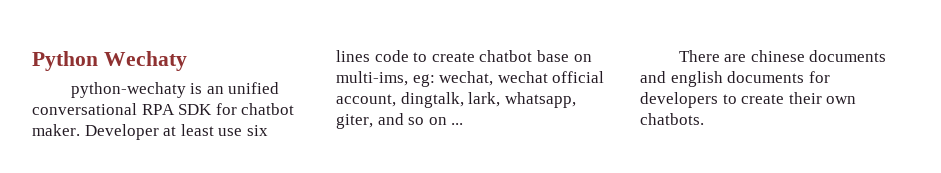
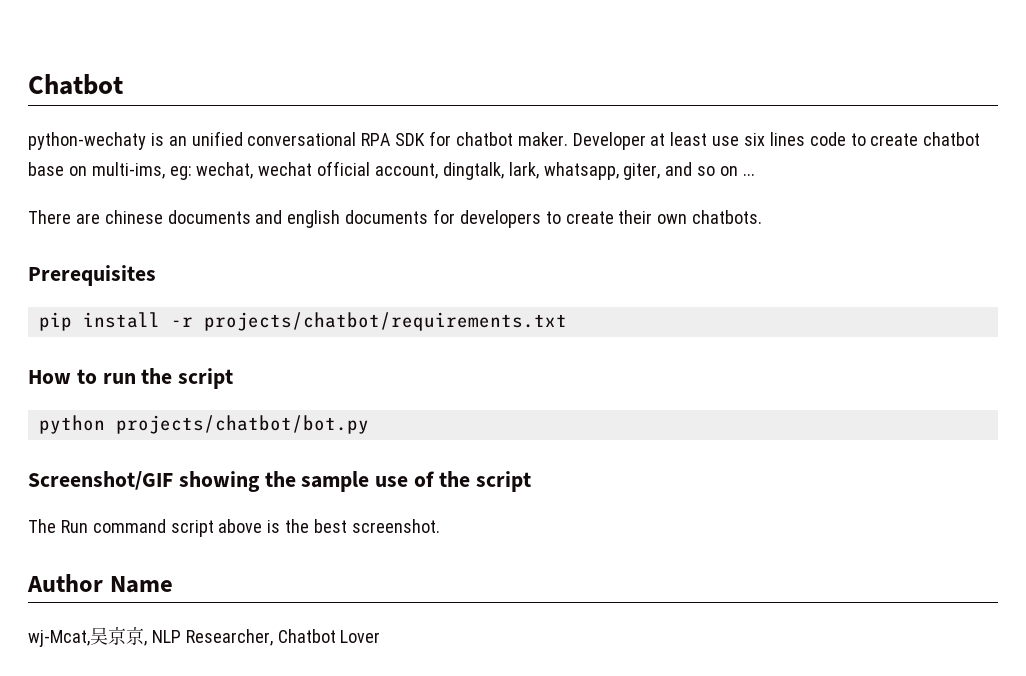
[32,51,187,71] Python Wechaty -> [28,74,123,95] Chatbot
(704, 119) none -> [28,265,156,286] [38,312,567,331] [28,368,234,389] [38,415,369,434] [28,471,531,492] [28,519,440,537] [27,574,173,593] [28,627,381,647] // Prerequisites // pip install -r projects/chatbot/requirements.txt // How to run the script // python projects/chatbot/bot.py // Screenshot/GIF showing the sample use of the script // The Run command script above is the best screenshot. // Author Name // wj-Mcat,吴京京, NLP Researcher, Chatbot Lover

